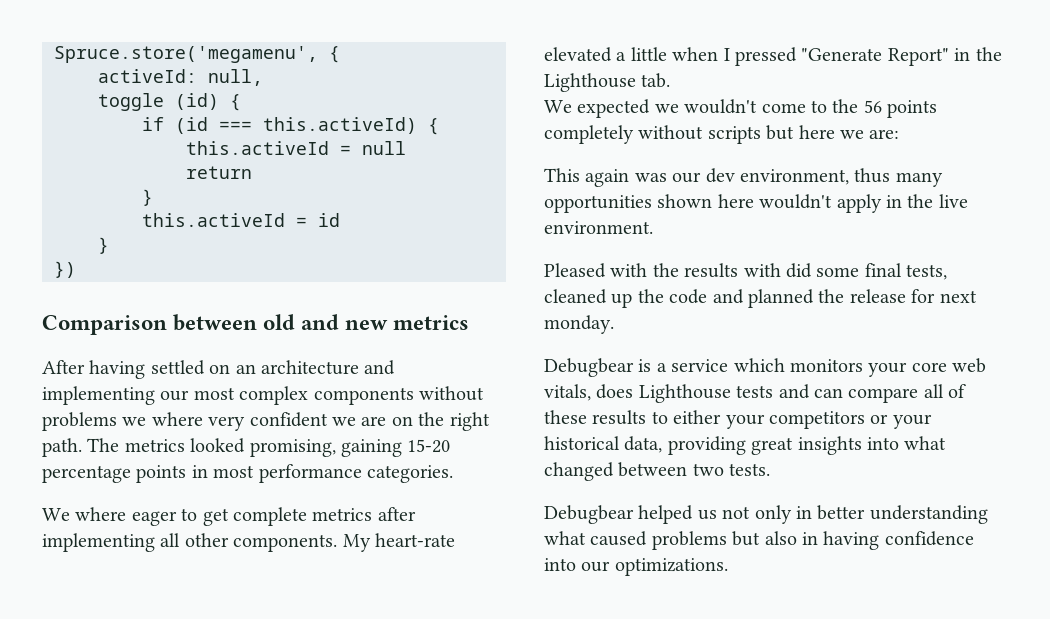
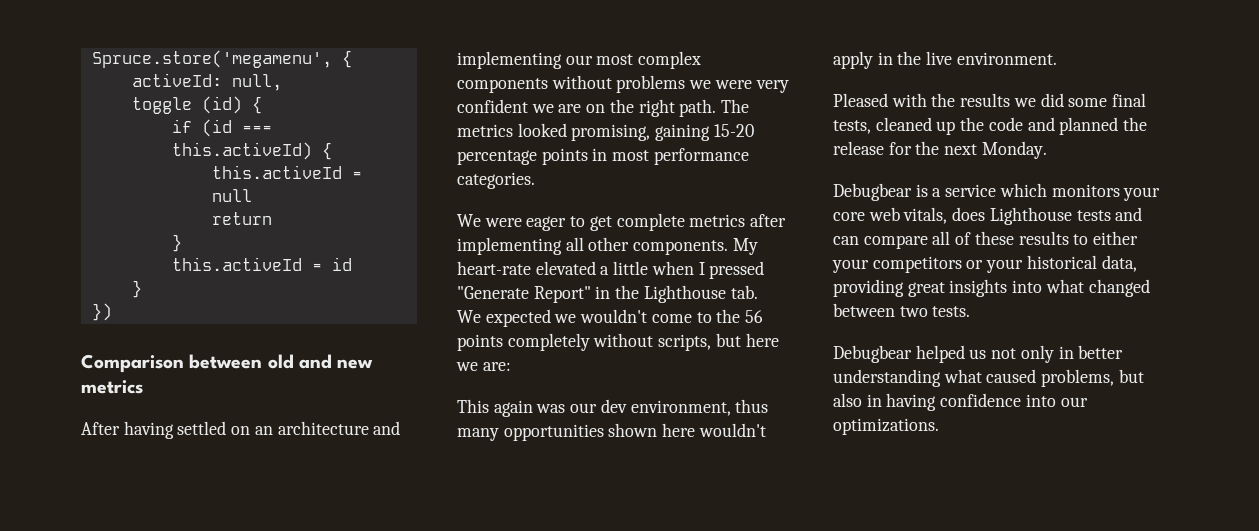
[151,412,203,426] where -> [714,80,752,89] were
[75,507,127,521] where -> [484,218,522,227] were
[707,126,761,144] scripts -> [658,334,712,351] scripts,
[743,263,781,277] with -> [1013,98,1036,107] we
[939,290,977,303] [544,315,614,334] next monday. -> [915,141,1047,159] the next Monday.
[651,531,727,550] problems -> [1041,369,1115,387] problems,

